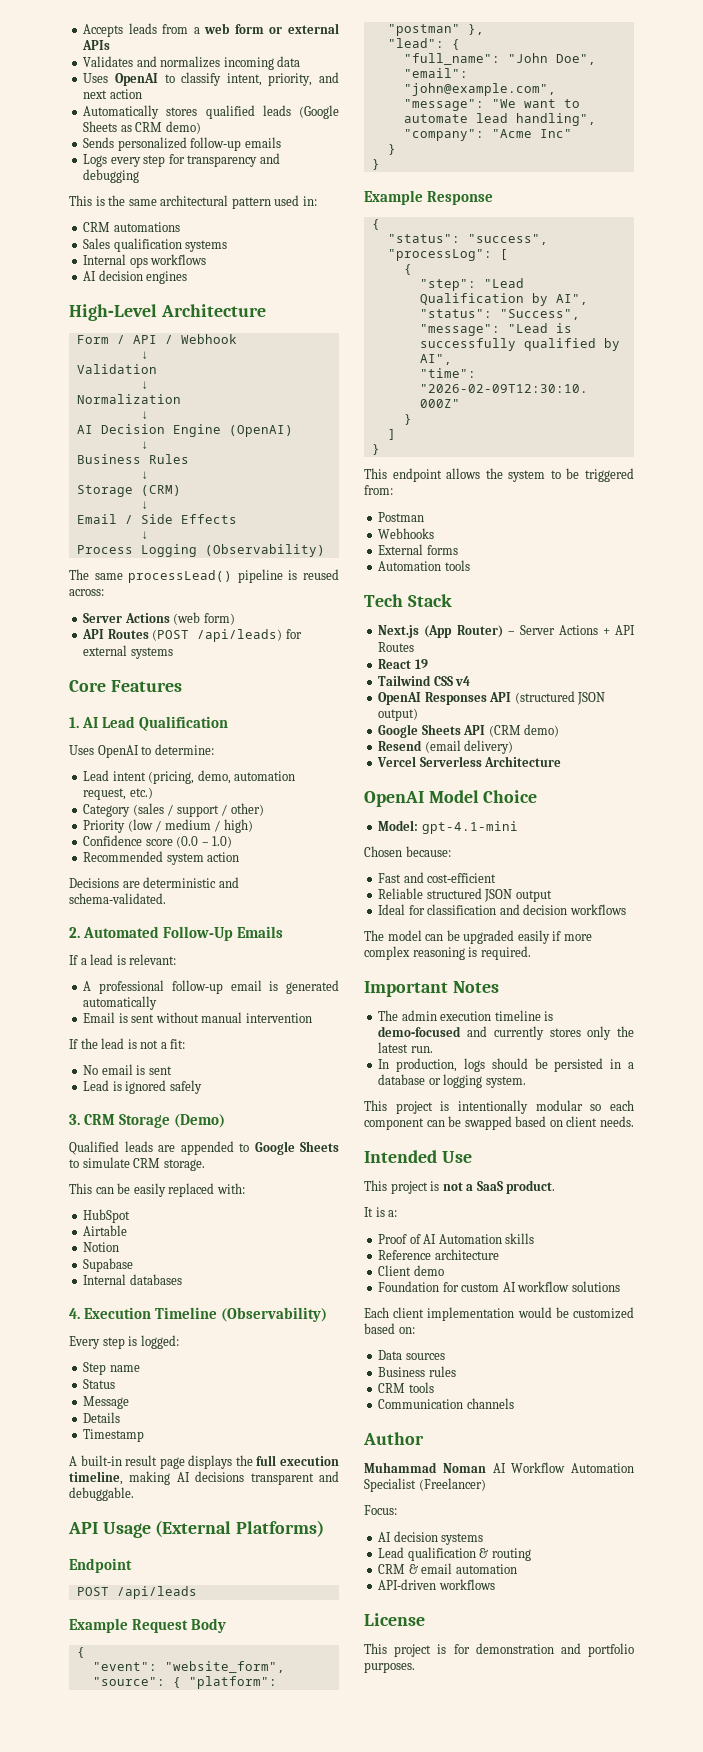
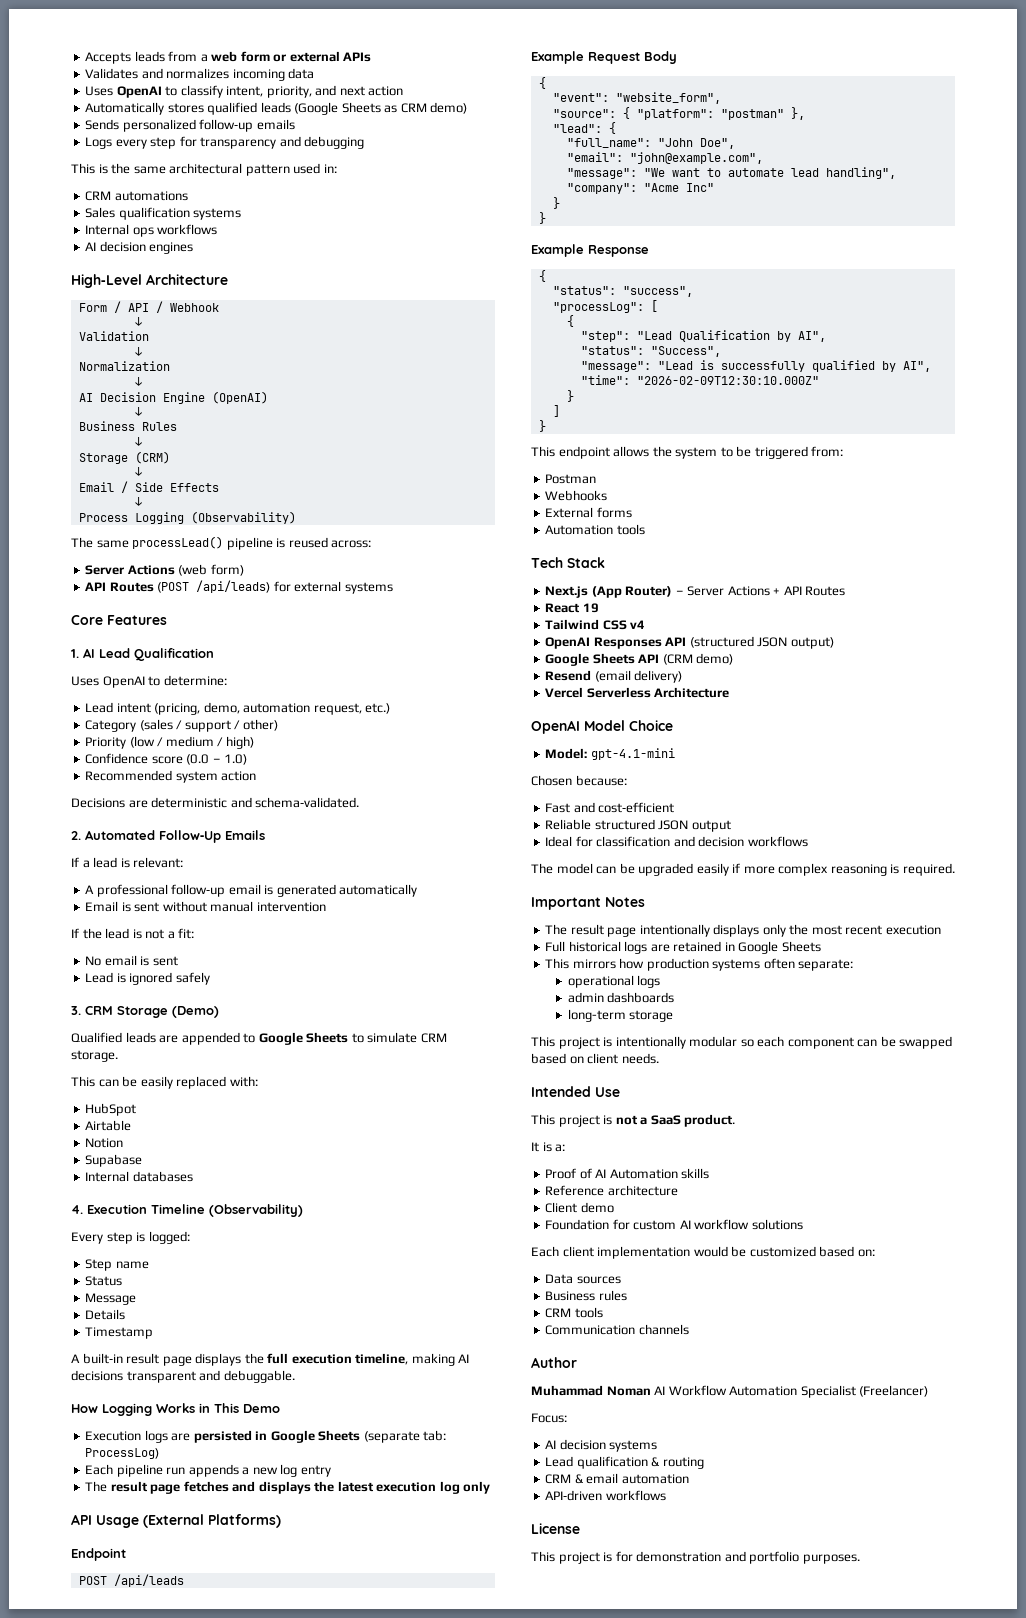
(134, 1494) none -> [71,1403,280,1416] [85,1430,447,1443] [85,1448,160,1459] [85,1464,331,1477] [85,1481,491,1494] // How Logging Works in This Demo // Execution logs are persisted in Google Sheets (separate tab: ProcessLog) // Each pipeline run appends a new log entry // The result page fetches and displays the latest execution log only
[401,1010,554,1021] [378,1026,634,1040] [378,1042,433,1053] [378,1058,634,1072] [378,1074,526,1088] admin execution timeline is demo‑focused and currently stores only the latest run. // In production, logs should be persisted in a database or logging system. -> [570,924,941,937] [545,941,821,954] [545,958,854,971] [567,975,661,988] [567,992,675,1003] [567,1009,674,1022] result page intentionally displays only the most recent execution // Full historical logs are retained in Google Sheets // This mirrors how production systems often separate: // operational logs // admin dashboards // long-term storage

